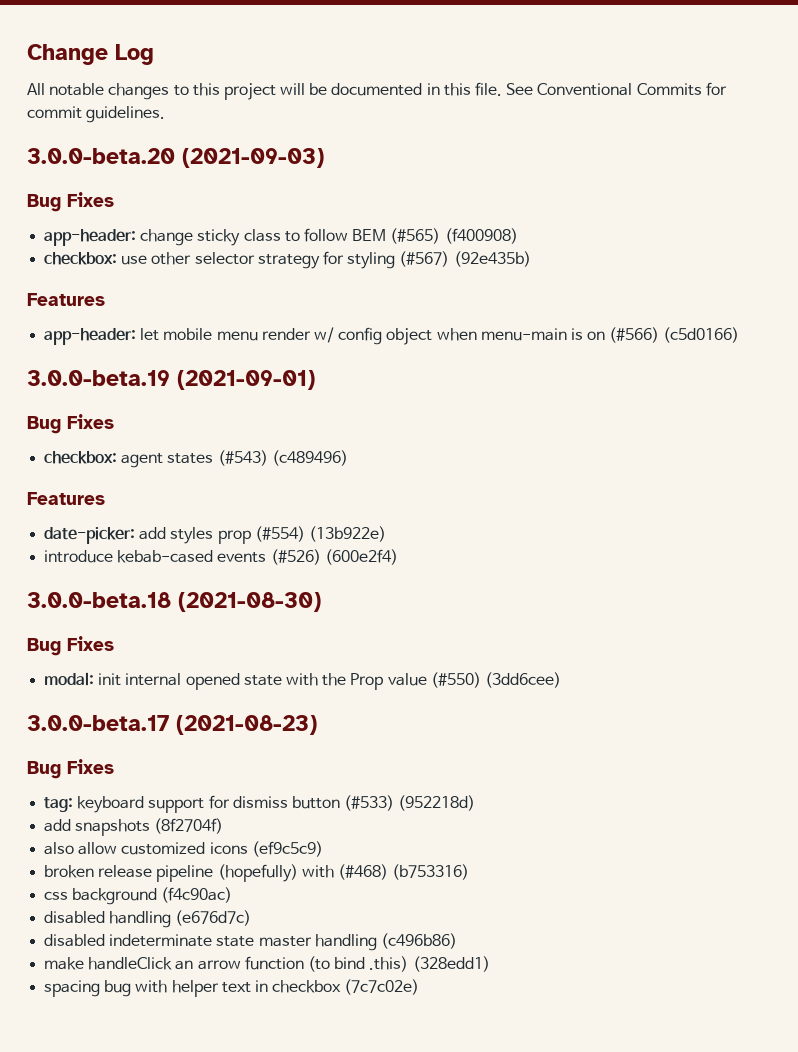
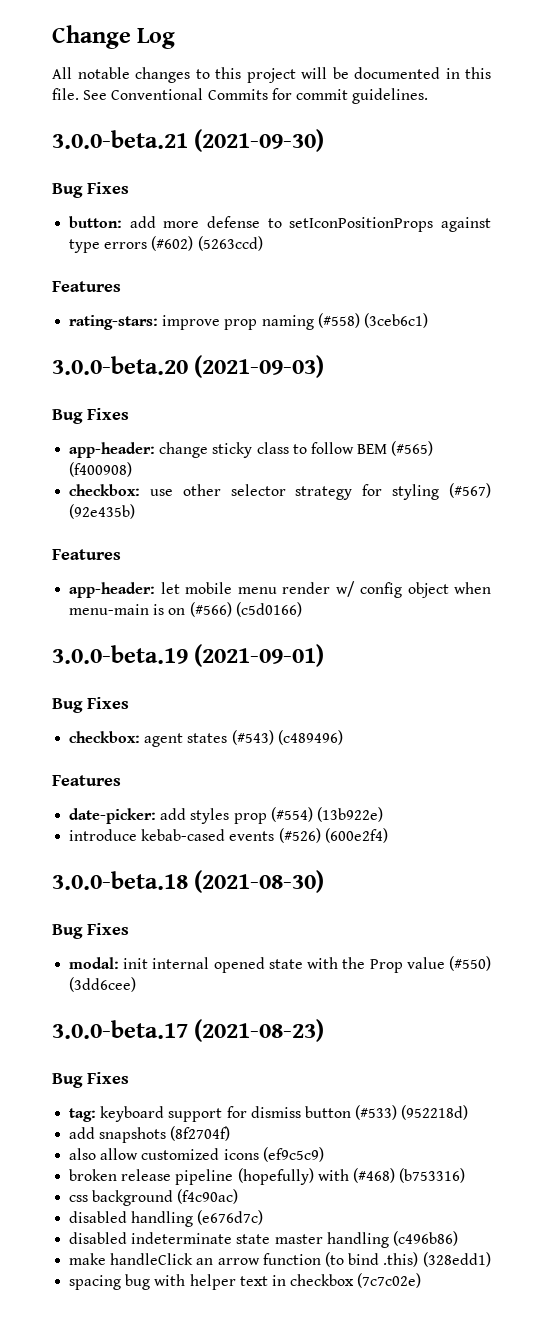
(166, 114) none -> [52,129,325,152] [52,182,129,198] [69,216,491,232] [69,236,263,253] [52,281,121,292] [69,313,428,330] // 3.0.0-beta.21 (2021-09-30) // Bug Fixes // button: add more defense to setIconPositionProps against type errors (#602) (5263ccd) // Features // rating-stars: improve prop naming (#558) (3ceb6c1)

